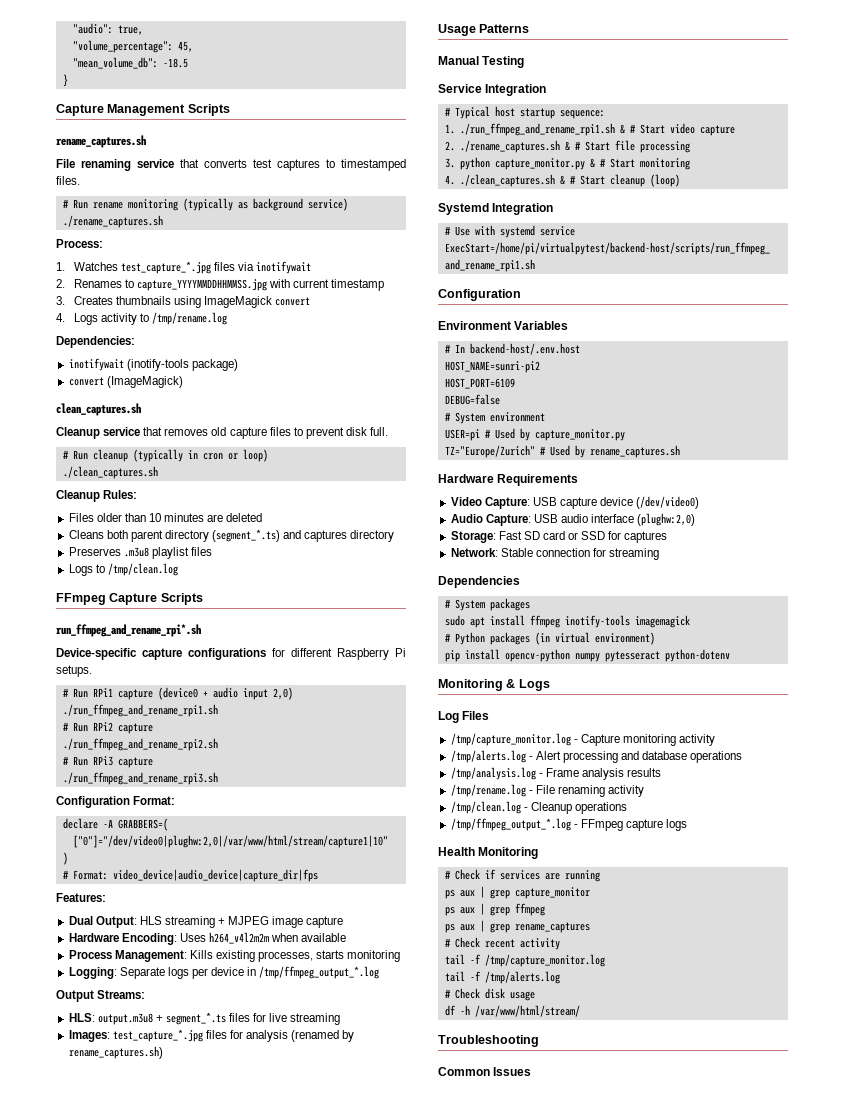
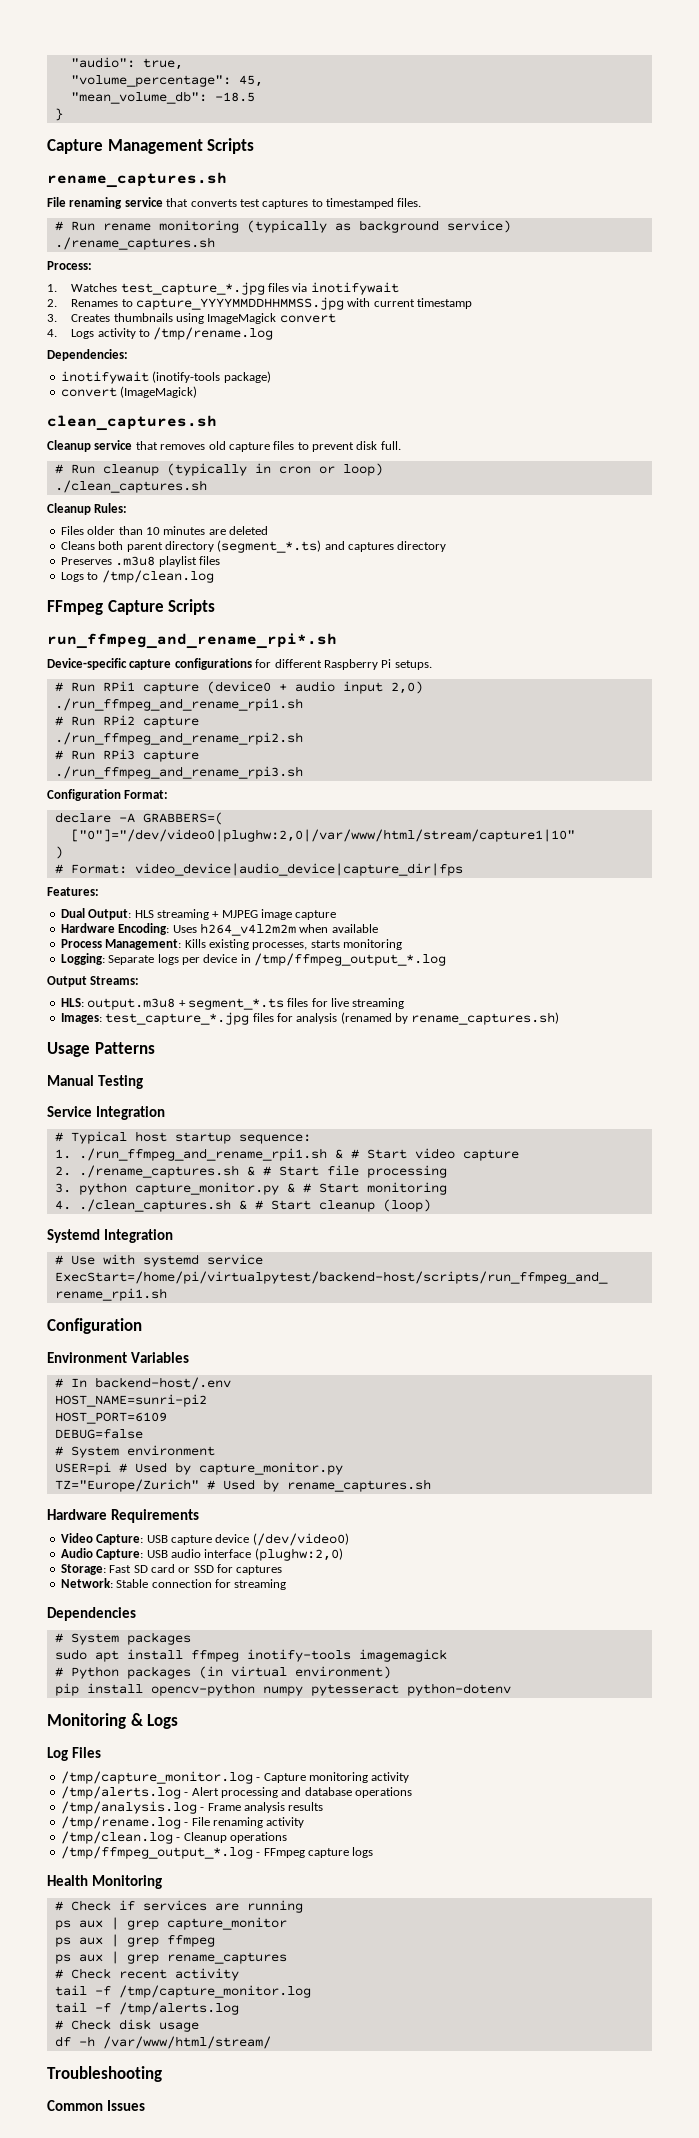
[469,343,580,355] backend-host/.env.host -> [94,1377,231,1390] backend-host/.env

